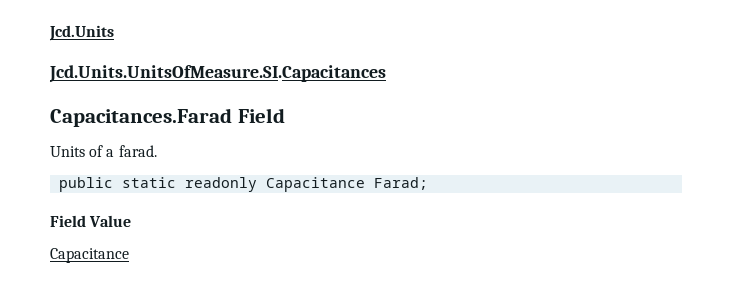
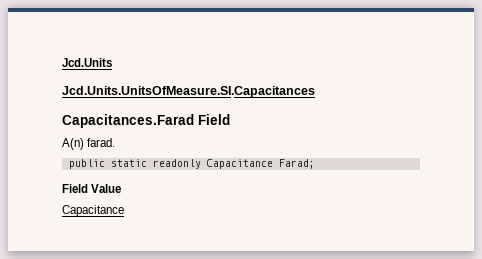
[50,145,115,157] Units of a -> [62,138,84,150] A(n)

